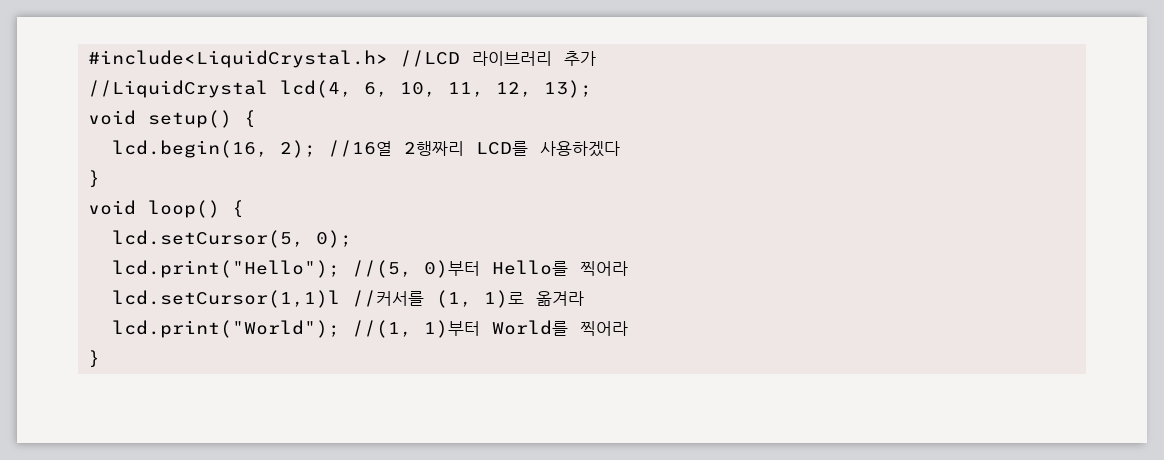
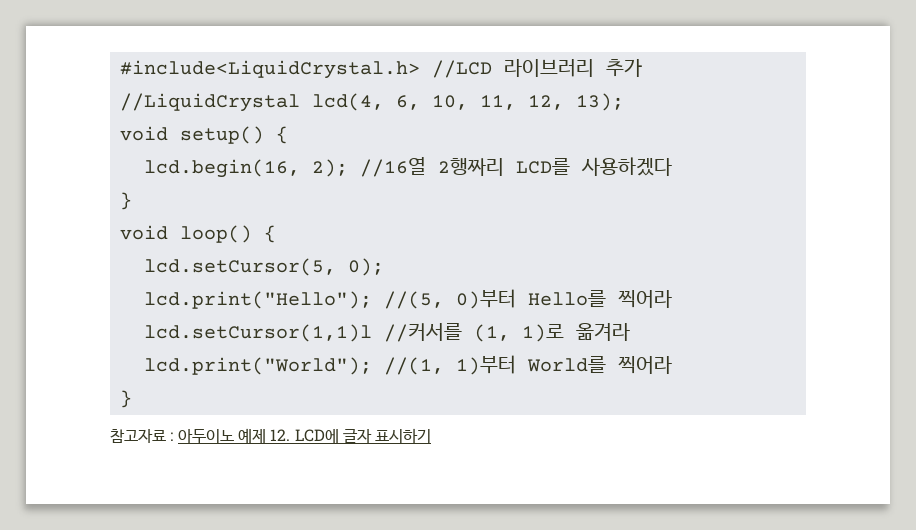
(101, 359) none -> [110,428,432,443] // 참고자료 : 아두이노 예제 12. LCD에 글자 표시하기

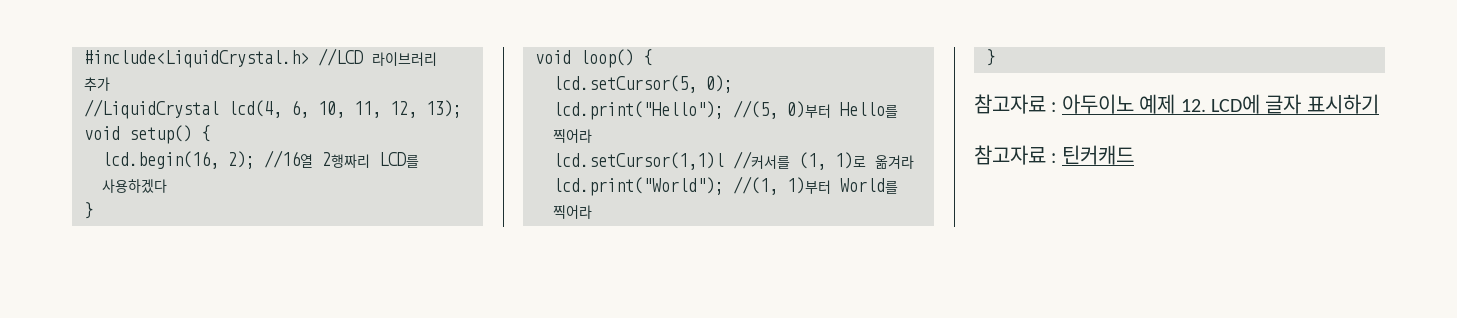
(432, 435) none -> [974,145,1134,165] // 참고자료 : 틴커캐드

